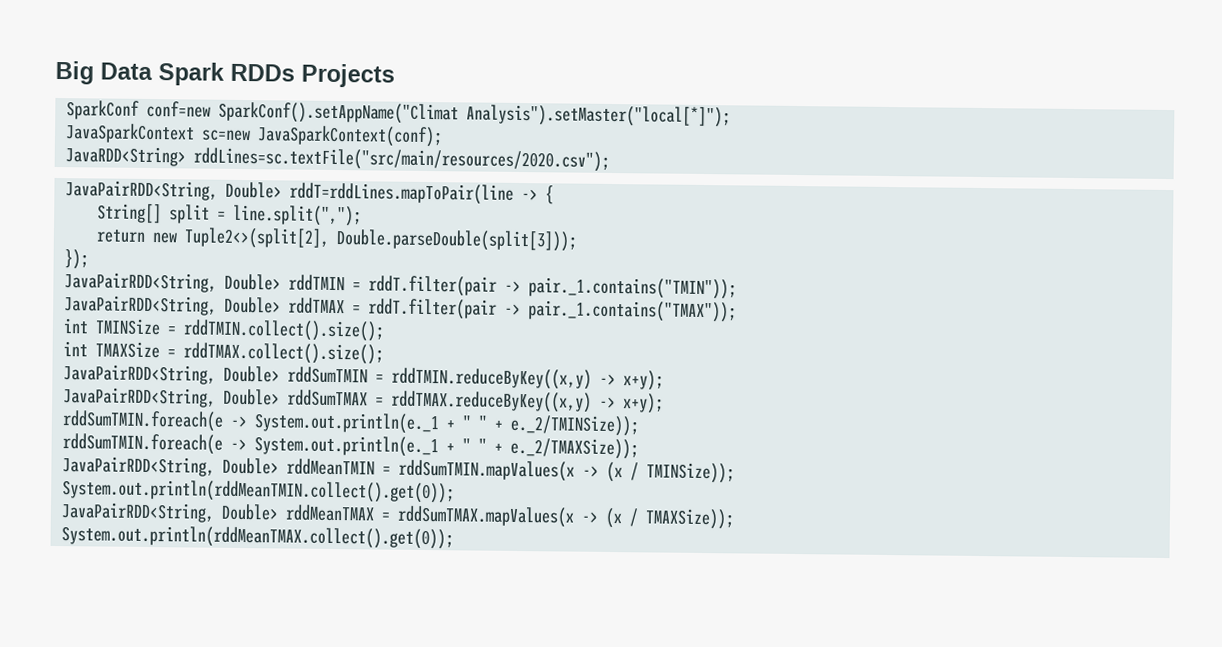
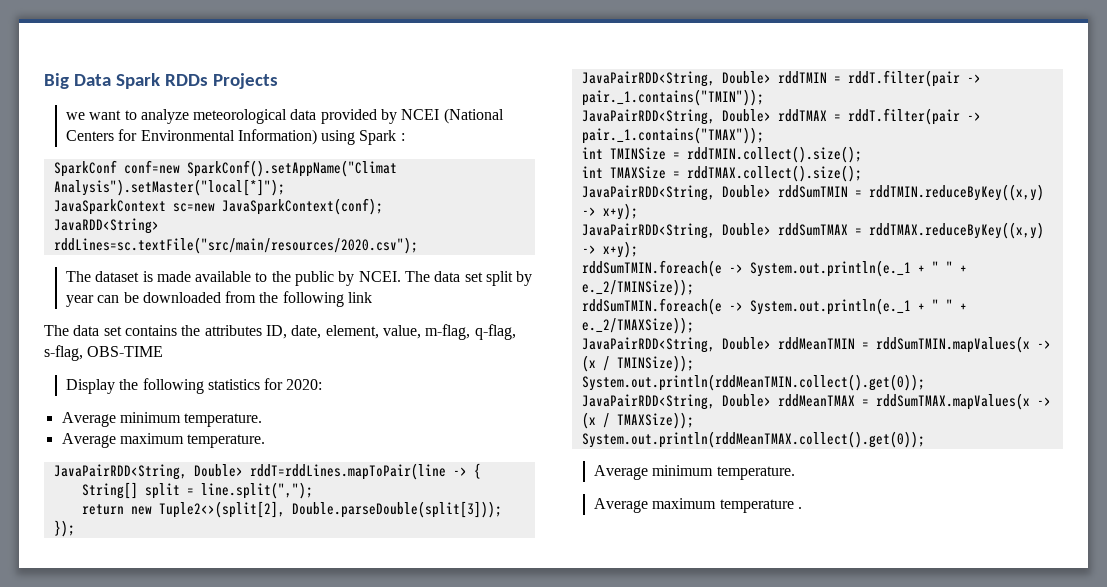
(395, 75) none -> [65,108,504,124] [65,129,405,145] // we want to analyze meteorological data provided by NCEI (National Centers for Environmental Information) using Spark :
(611, 159) none -> [65,271,533,286] [65,291,373,307] [44,324,516,340] [44,345,164,361] [65,378,323,394] [61,412,263,427] [61,433,266,448] // The dataset is made available to the public by NCEI. The data set split by year can be downloaded from the following link // The data set contains the attributes ID, date, element, value, m-flag, q-flag, s-flag, OBS-TIME // Display the following statistics for 2020: // Average minimum temperature. // Average maximum temperature.
(455, 537) none -> [593,465,795,480] [593,498,802,513] // Average minimum temperature. // Average maximum temperature .

